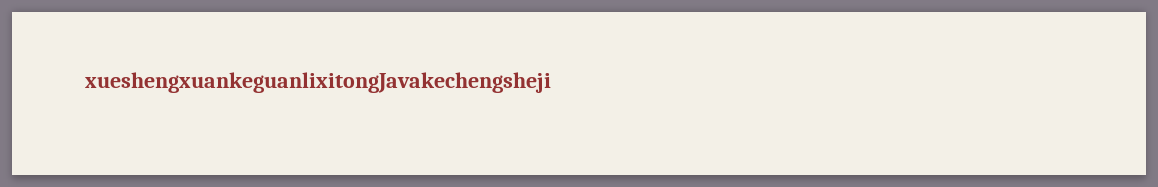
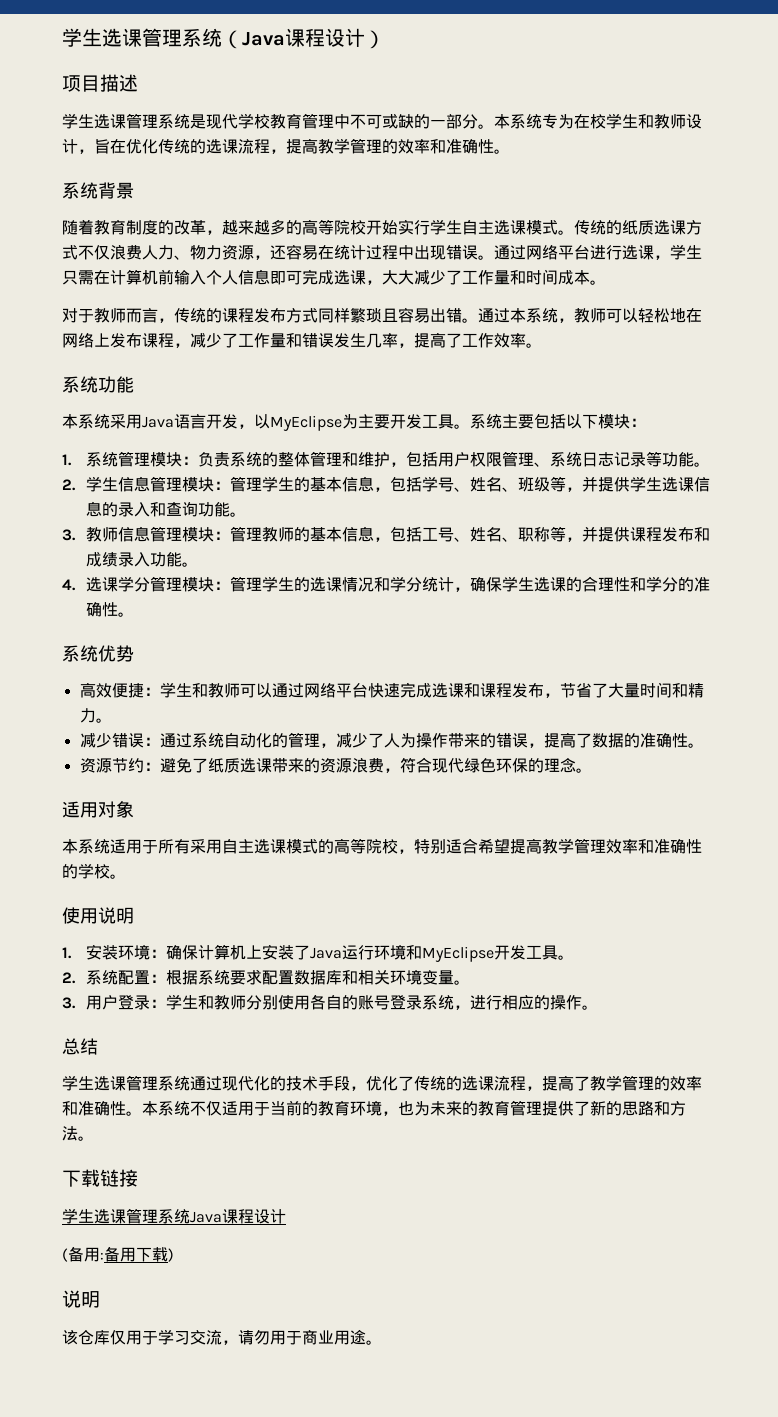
[85,72,551,93] xueshengxuankeguanlixitongJavakechengsheji -> [62,28,385,49] [62,74,138,92] [62,113,702,129] [62,138,510,154] [62,182,134,199] [62,219,702,235] [62,244,702,260] [62,269,606,285] [62,307,702,323] [62,332,542,348] [62,376,134,393] [62,413,646,431] [62,451,710,467] [62,476,710,492] [85,501,246,517] [62,526,710,542] [85,552,198,567] [62,576,710,592] [85,602,134,617] [62,645,134,662] [79,682,704,698] [79,708,112,723] [79,732,704,748] [79,757,592,773] [62,801,134,818] [62,838,702,854] [62,863,126,879] [62,907,134,924] [62,944,574,962] [62,969,470,985] [62,994,598,1010] [62,1038,98,1055] [62,1075,702,1091] [62,1100,686,1116] [62,1126,94,1141] [62,1169,138,1187] [62,1208,286,1224] [62,1246,174,1262] [62,1290,100,1308] [62,1329,382,1345] 学生选课管理系统（Java课程设计） // 项目描述 // 学生选课管理系统是现代学校教育管理中不可或缺的一部分。本系统专为在校学生和教师设计，旨在优化传统的选课流程，提高教学管理的效率和准确性。 // 系统背景 // 随着教育制度的改革，越来越多的高等院校开始实行学生自主选课模式。传统的纸质选课方式不仅浪费人力、物力资源，还容易在统计过程中出现错误。通过网络平台进行选课，学生只需在计算机前输入个人信息即可完成选课，大大减少了工作量和时间成本。 // 对于教师而言，传统的课程发布方式同样繁琐且容易出错。通过本系统，教师可以轻松地在网络上发布课程，减少了工作量和错误发生几率，提高了工作效率。 // 系统功能 // 本系统采用Java语言开发，以MyEclipse为主要开发工具。系统主要包括以下模块： // 1.系统管理模块：负责系统的整体管理和维护，包括用户权限管理、系统日志记录等功能。 // 2.学生信息管理模块：管理学生的基本信息，包括学号、姓名、班级等，并提供学生选课信息的录入和查询功能。 // 3.教师信息管理模块：管理教师的基本信息，包括工号、姓名、职称等，并提供课程发布和成绩录入功能。 // 4.选课学分管理模块：管理学生的选课情况和学分统计，确保学生选课的合理性和学分的准确性。 // 系统优势 // 高效便捷：学生和教师可以通过网络平台快速完成选课和课程发布，节省了大量时间和精力。 // 减少错误：通过系统自动化的管理，减少了人为操作带来的错误，提高了数据的准确性。 // 资源节约：避免了纸质选课带来的资源浪费，符合现代绿色环保的理念。 // 适用对象 // 本系统适用于所有采用自主选课模式的高等院校，特别适合希望提高教学管理效率和准确性的学校。 // 使用说明 // 1.安装环境：确保计算机上安装了Java运行环境和MyEclipse开发工具。 // 2.系统配置：根据系统要求配置数据库和相关环境变量。 // 3.用户登录：学生和教师分别使用各自的账号登录系统，进行相应的操作。 // 总结 // 学生选课管理系统通过现代化的技术手段，优化了传统的选课流程，提高了教学管理的效率和准确性。本系统不仅适用于当前的教育环境，也为未来的教育管理提供了新的思路和方法。 // 下载链接 // 学生选课管理系统Java课程设计 // (备用:备用下载) // 说明 // 该仓库仅用于学习交流，请勿用于商业用途。

